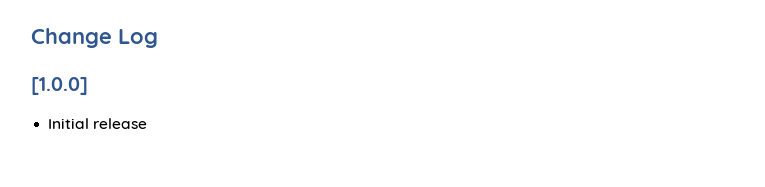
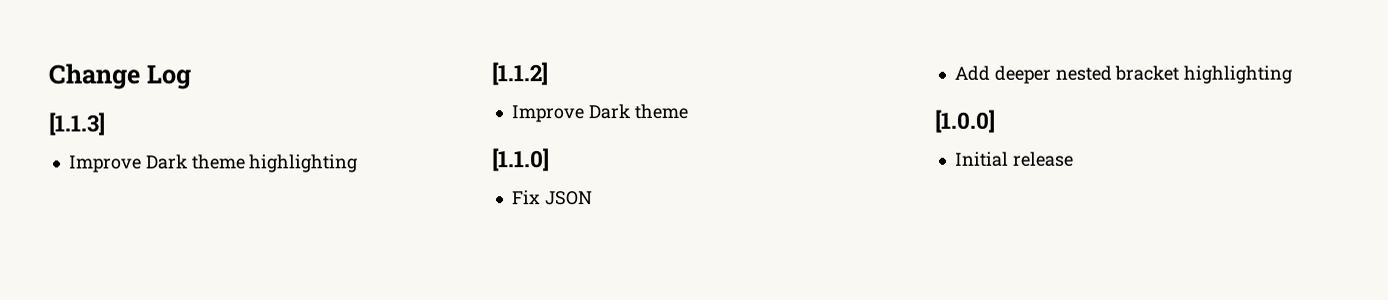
(158, 38) none -> [48,112,105,136] [68,154,359,173] [491,62,548,86] [510,104,688,123] [491,148,550,172] [511,190,593,206] [953,65,1293,84] // [1.1.3] // Improve Dark theme highlighting // [1.1.2] // Improve Dark theme // [1.1.0] // Fix JSON // Add deeper nested bracket highlighting

